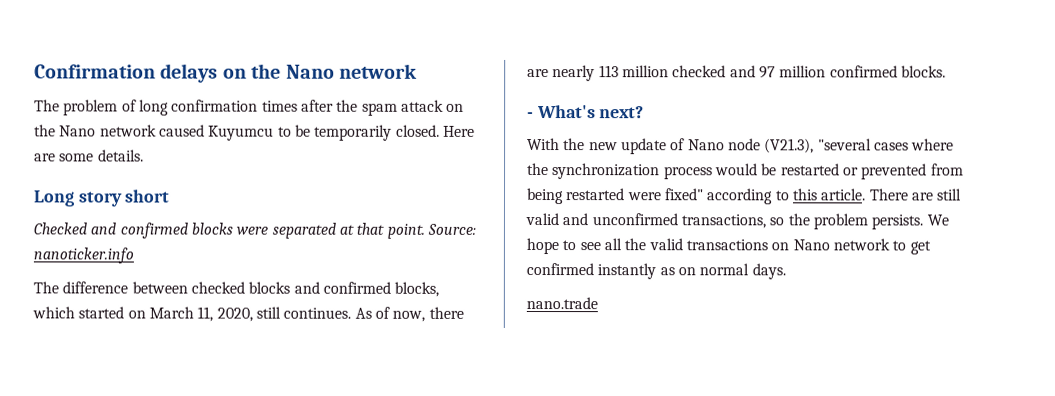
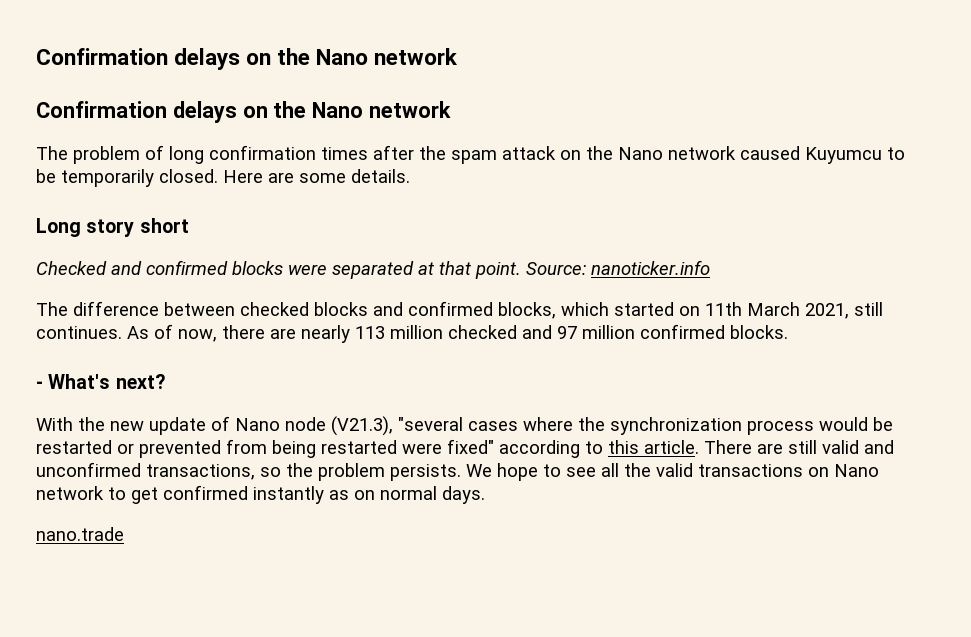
[34,63,417,83] Confirmation delays on the Nano network -> [36,48,459,70] [36,101,452,123] Confirmation delays on the Nano network // Confirmation delays on the Nano network
[148,306,253,322] March 11, 2020, -> [705,302,849,319] 11th March 2021,

